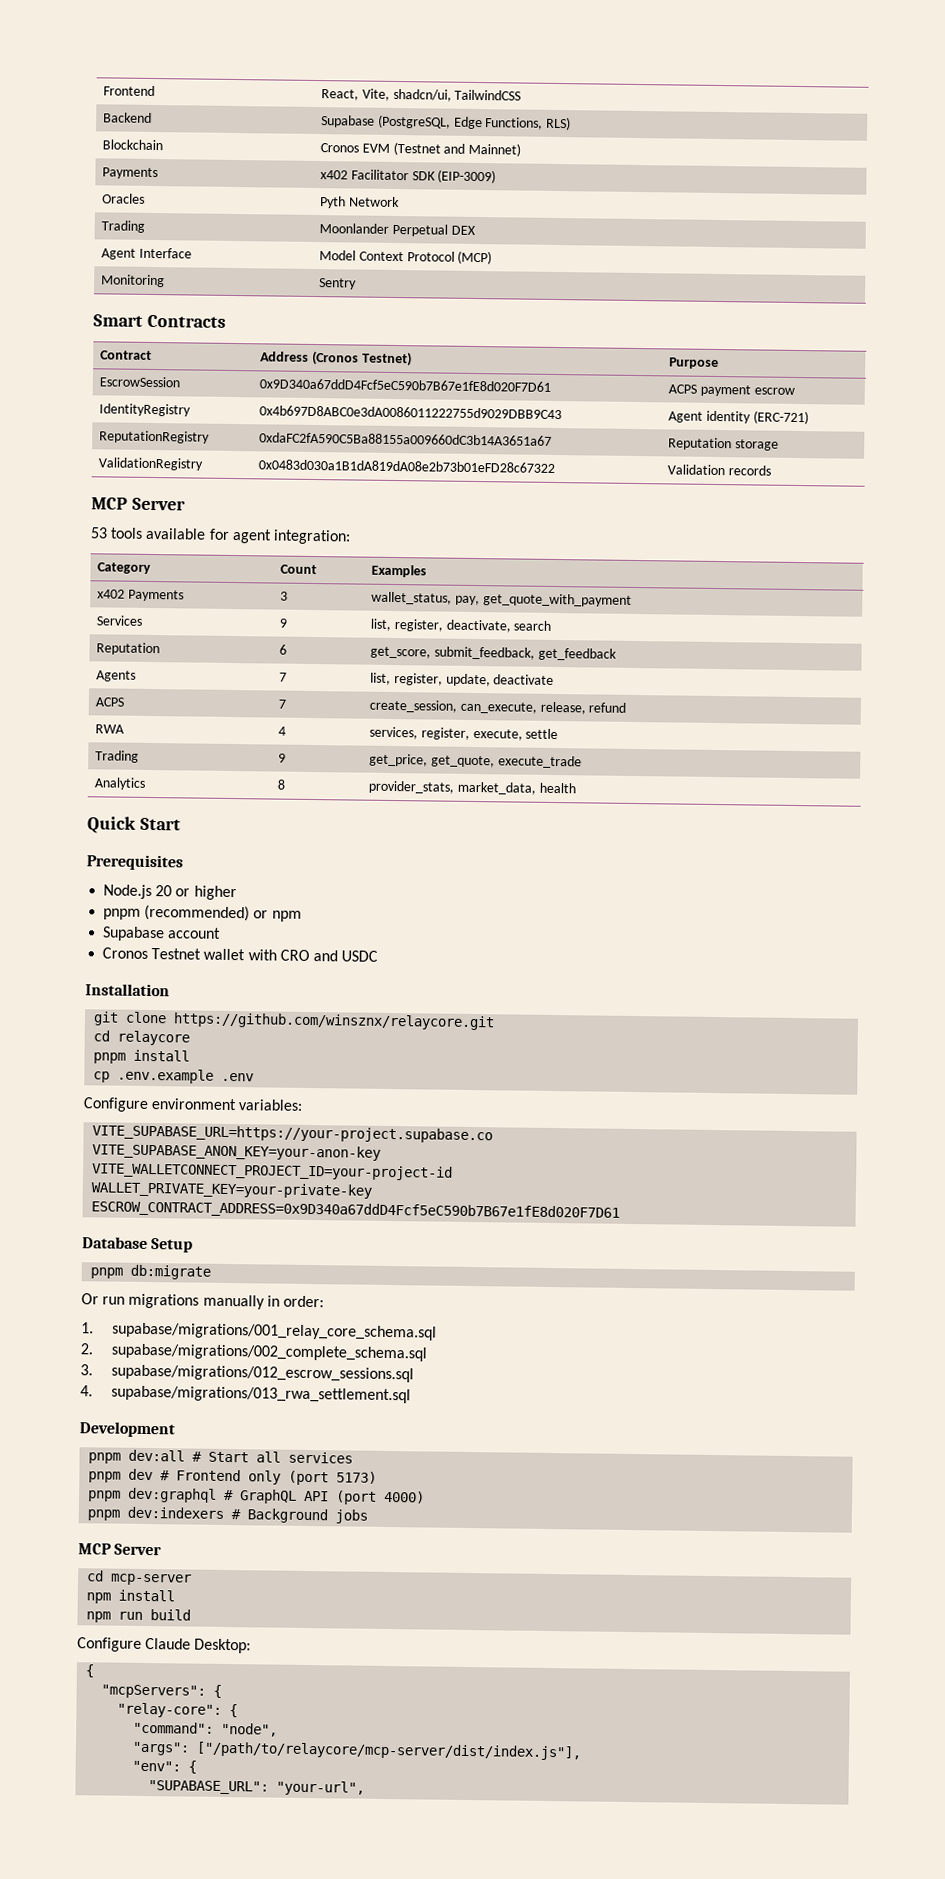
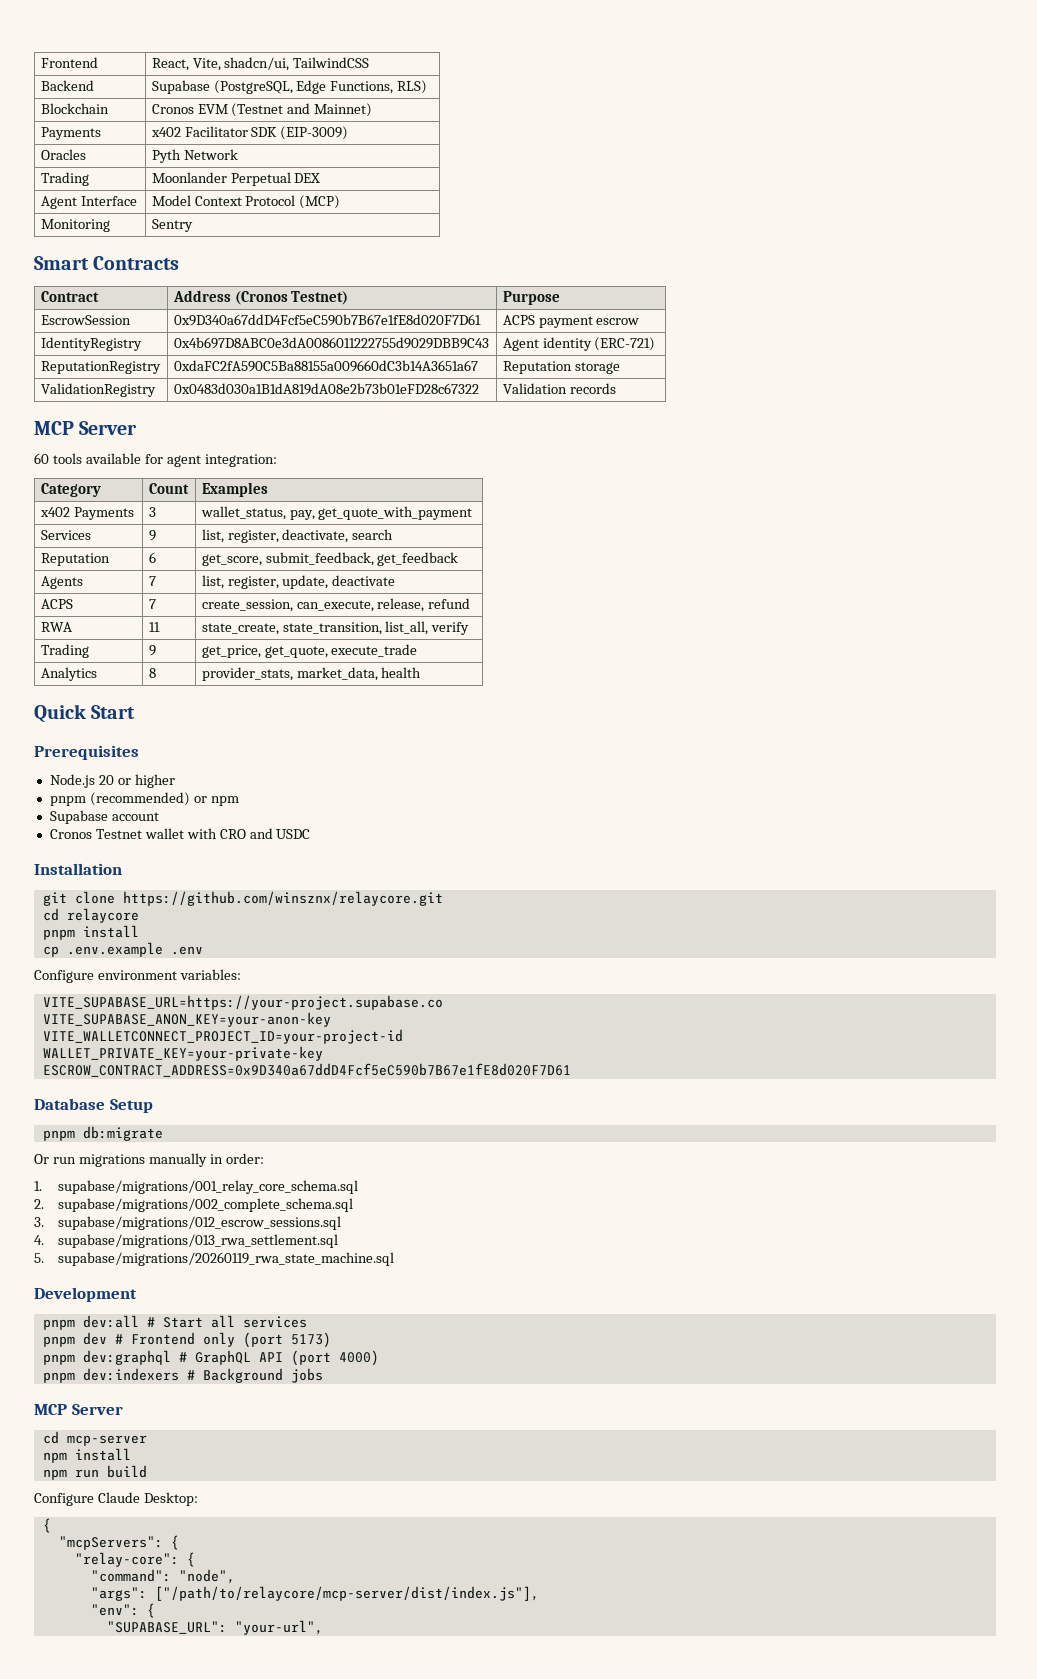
[90,527,108,539] 53 -> [34,453,49,464] 60
[278,726,287,736] [369,726,559,741] 4 | services, register, execute, settle -> [148,622,160,632] [201,621,470,635] 11 | state_create, state_transition, list_all, verify
(411, 1394) none -> [34,1252,395,1266] // 5. supabase/migrations/20260119_rwa_state_machine.sql

